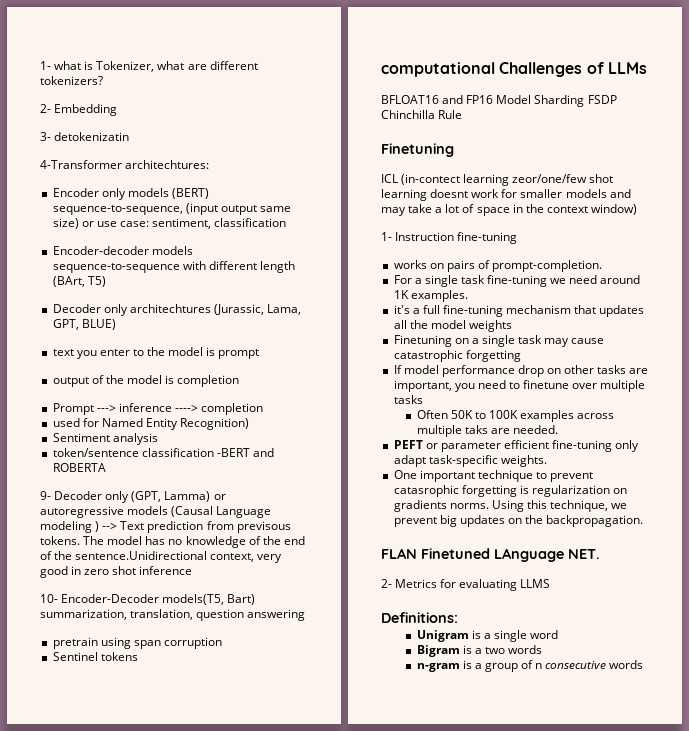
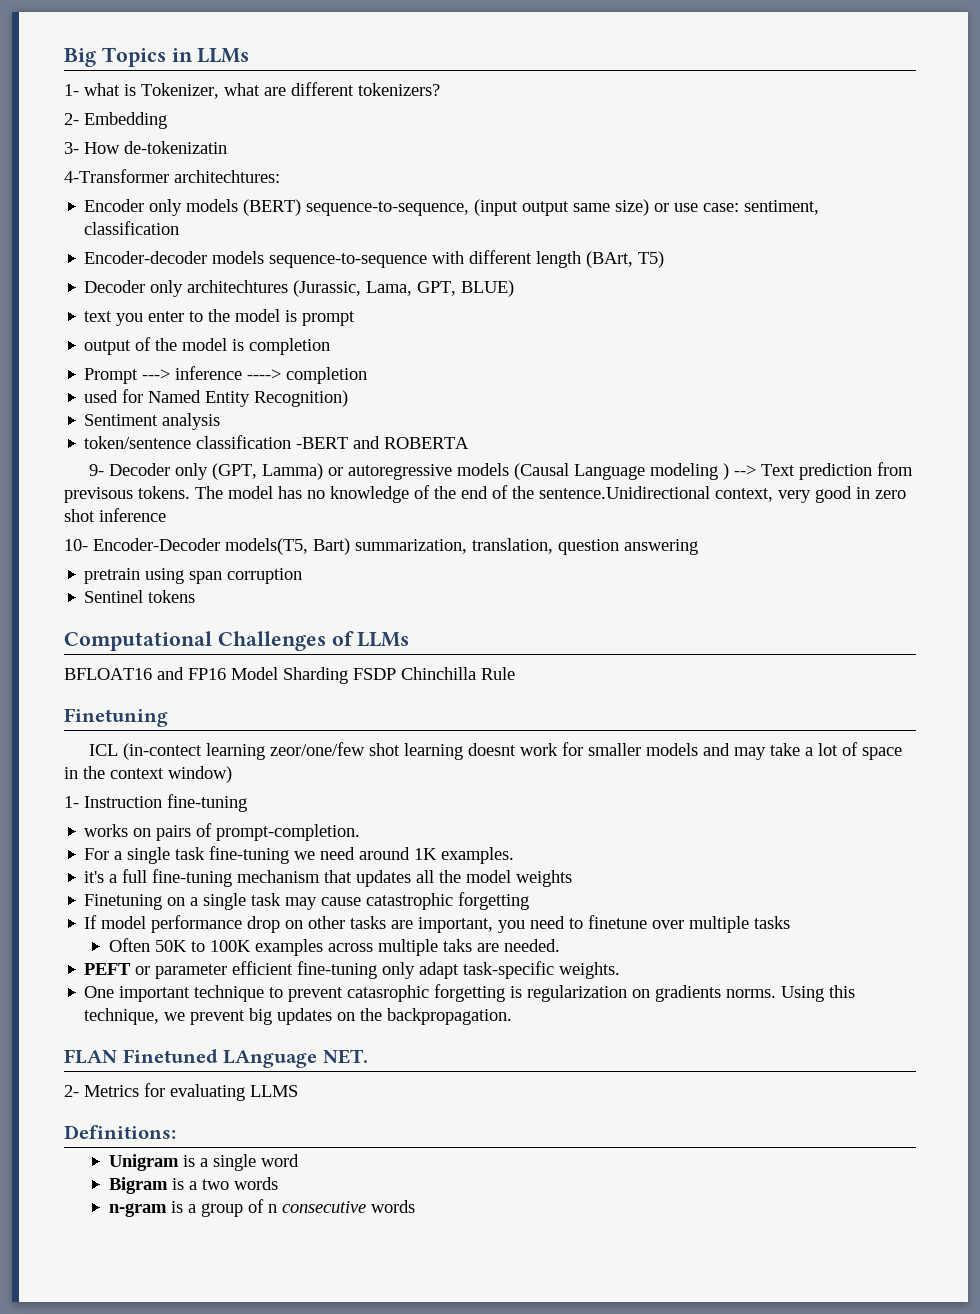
(40, 65) none -> [64,47,250,67] Big Topics in LLMs //
[54,132,130,141] detokenizatin -> [84,141,227,154] How de-tokenizatin
[381,62,495,77] computational -> [64,631,212,651] Computational

